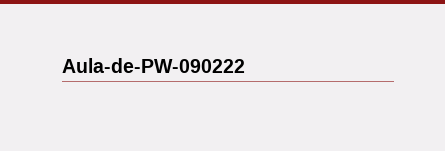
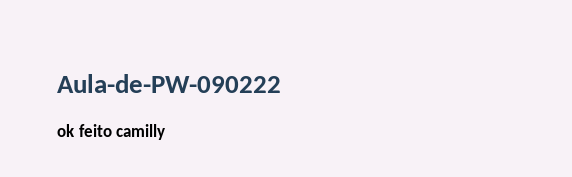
(245, 65) none -> [57,124,166,140] // ok feito camilly

